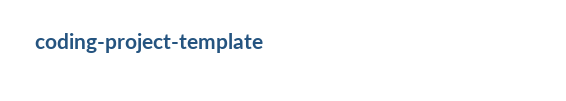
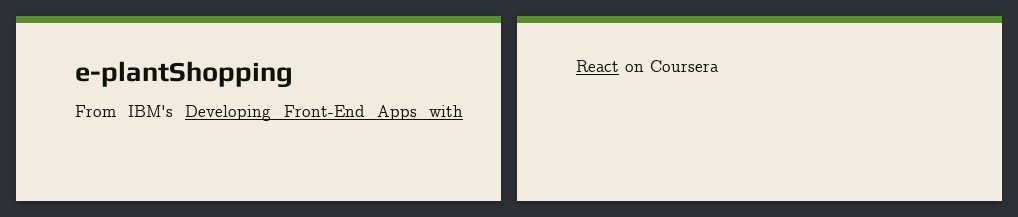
[35,33,263,53] coding-project-template -> [75,61,293,88] [75,105,463,121] [576,60,719,72] e-plantShopping // From IBM's Developing Front-End Apps with React on Coursera

